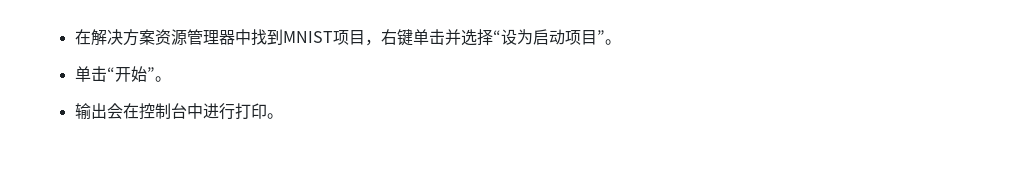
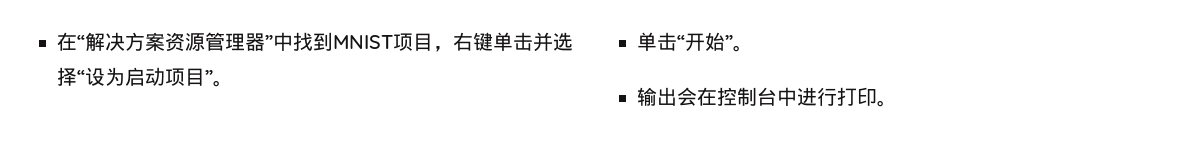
[74,29,91,45] 在 -> [57,32,85,51] 在“
(235, 37) none -> [265,35,273,49] ”

